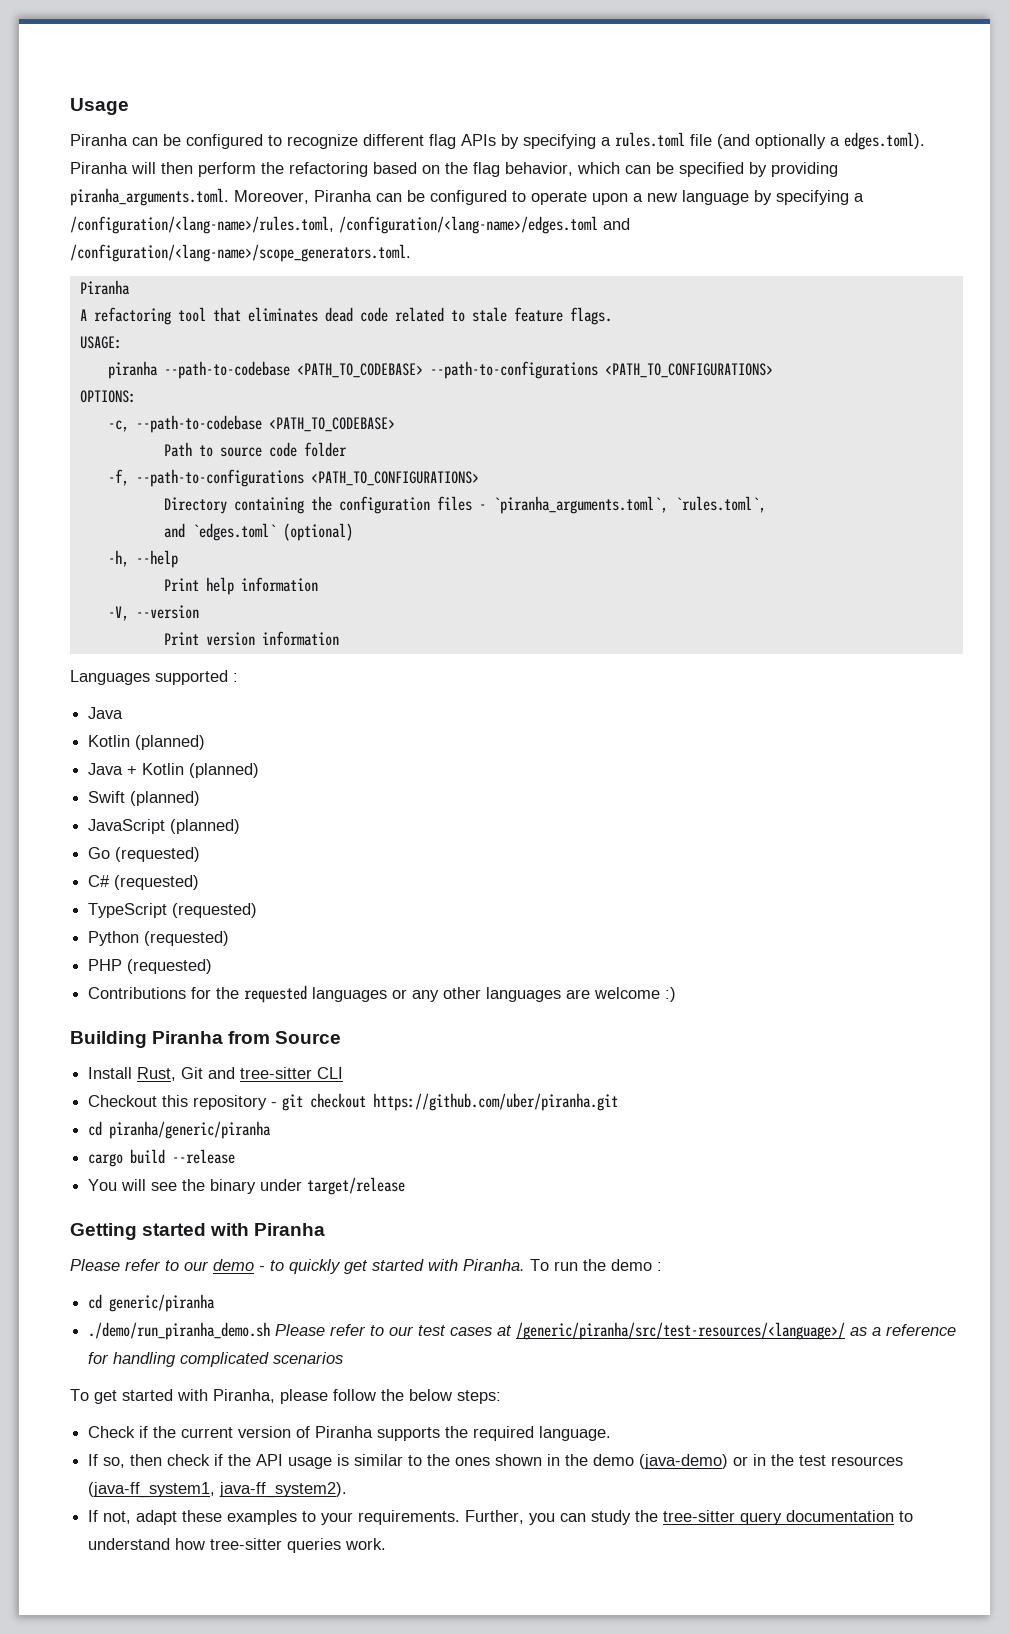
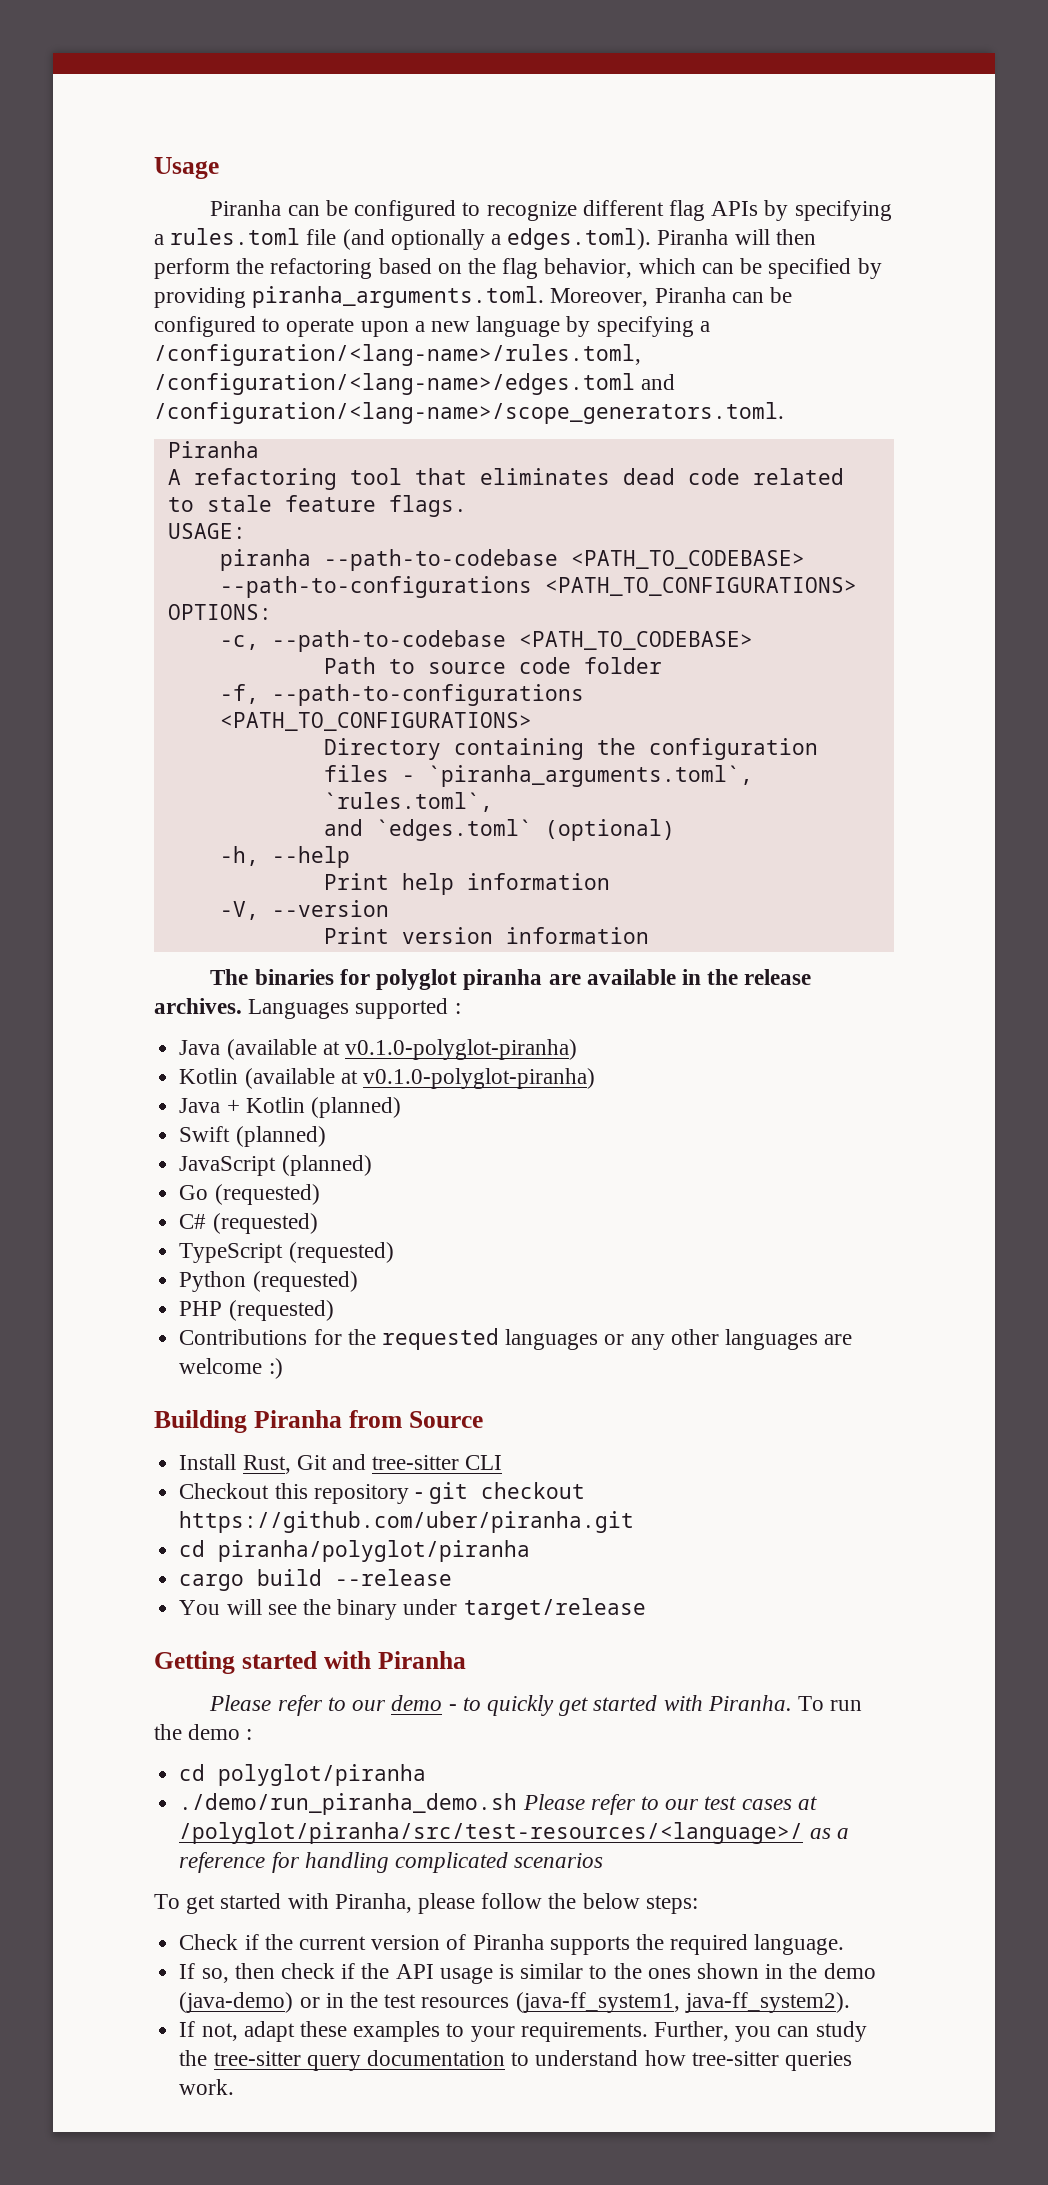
[70,670,238,685] [88,707,124,719] [88,735,206,750] Languages supported : // Java // Kotlin (planned) -> [210,969,812,990] [154,998,461,1019] [179,1039,577,1060] [179,1068,595,1089] The binaries for polyglot piranha are available in the release archives. Languages supported : // Java (available at v0.1.0-polyglot-piranha) // Kotlin (available at v0.1.0-polyglot-piranha)
[109,1121,272,1139] piranha/generic/piranha -> [218,1540,531,1562] piranha/polyglot/piranha
[109,1294,216,1312] generic/piranha -> [218,1764,427,1786] polyglot/piranha
[516,1322,846,1340] /generic/piranha/src/test-resources/<language>/ -> [179,1822,804,1844] /polyglot/piranha/src/test-resources/<language>/

